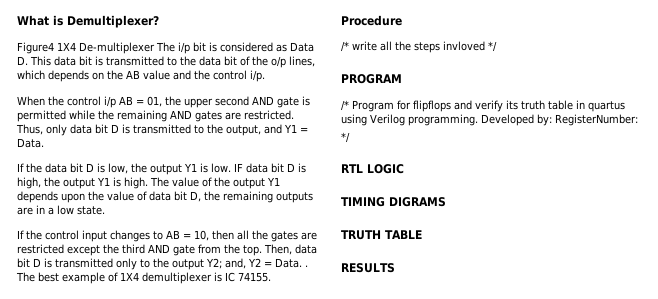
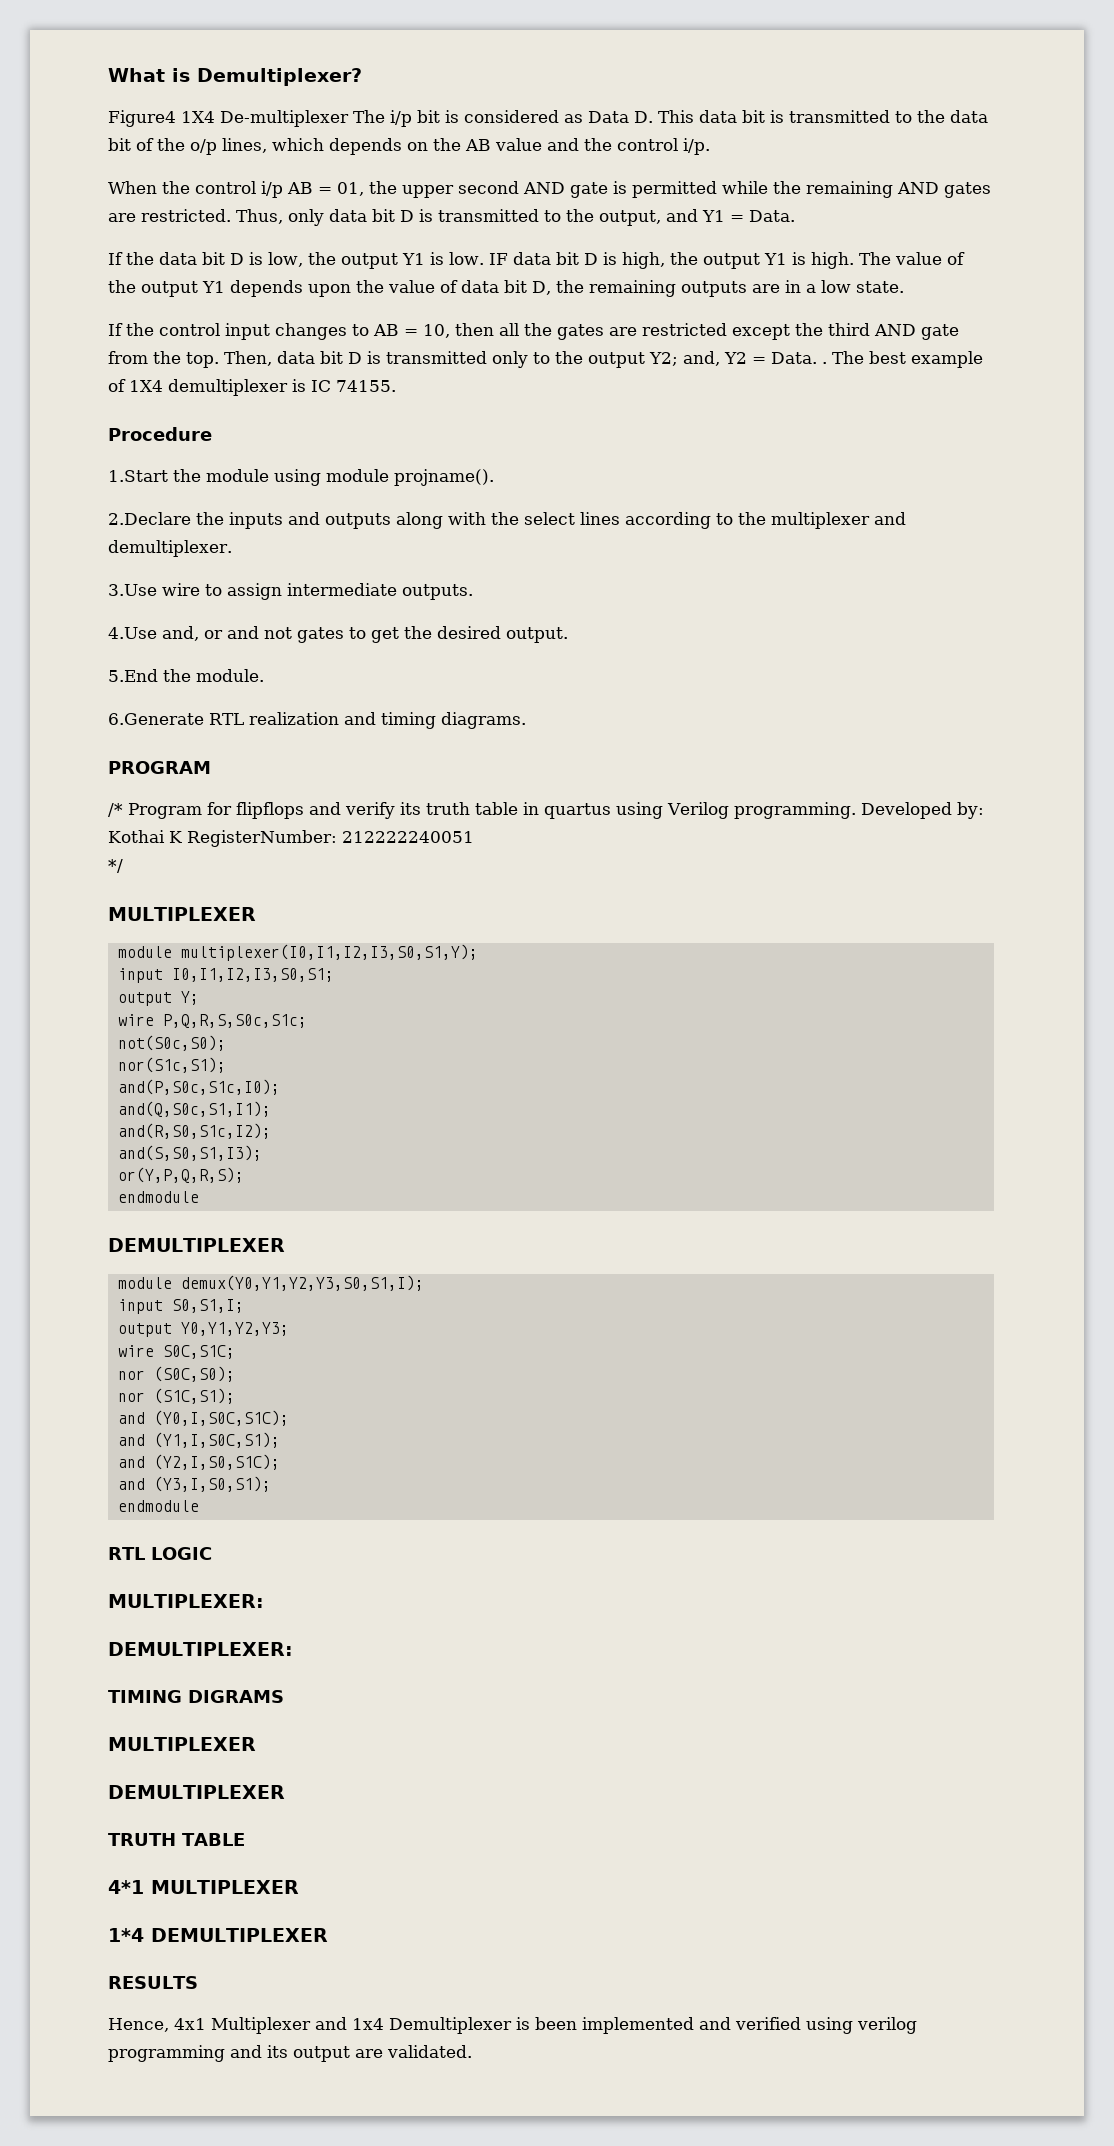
[341,41,497,53] /* write all the steps invloved */ -> [108,469,494,486] [108,512,906,529] [108,540,232,557] [108,583,473,600] [108,626,568,643] [108,669,264,682] [108,712,526,729] 1.Start the module using module projname(). // 2.Declare the inputs and outputs along with the select lines according to the multiplexer and demultiplexer. // 3.Use wire to assign intermediate outputs. // 4.Use and, or and not gates to get the desired output. // 5.End the module. // 6.Generate RTL realization and timing diagrams.
(552, 120) none -> [108,830,182,843] Kothai K
[341,132,350,143] // */ -> [342,831,474,843] [108,859,123,873] [108,907,256,921] [117,944,478,961] [117,968,334,983] [117,991,199,1006] [117,1014,307,1028] [117,1035,226,1051] [117,1057,226,1073] [117,1079,280,1095] [117,1101,271,1117] [117,1123,271,1139] [117,1145,262,1161] [117,1167,244,1183] [117,1191,199,1203] [108,1238,285,1252] [117,1275,424,1291] [117,1299,244,1314] [117,1322,289,1337] [117,1345,235,1359] [117,1366,235,1382] [117,1388,235,1404] [117,1410,289,1426] [117,1432,280,1448] [117,1454,280,1470] [117,1476,271,1492] [117,1500,199,1512] 212222240051 // */ // MULTIPLEXER // module multiplexer(I0,I1,I2,I3,S0,S1,Y); // input I0,I1,I2,I3,S0,S1; // output Y; // wire P,Q,R,S,S0c,S1c; // not(S0c,S0); // nor(S1c,S1); // and(P,S0c,S1c,I0); // and(Q,S0c,S1,I1); // and(R,S0,S1c,I2); // and(S,S0,S1,I3); // or(Y,P,Q,R,S); // endmodule // DEMULTIPLEXER // module demux(Y0,Y1,Y2,Y3,S0,S1,I); // input S0,S1,I; // output Y0,Y1,Y2,Y3; // wire S0C,S1C; // nor (S0C,S0); // nor (S1C,S1); // and (Y0,I,S0C,S1C); // and (Y1,I,S0C,S1); // and (Y2,I,S0,S1C); // and (Y3,I,S0,S1); // endmodule
(404, 169) none -> [108,1594,264,1608] [108,1642,293,1656] // MULTIPLEXER: // DEMULTIPLEXER:
(446, 202) none -> [108,1737,256,1751] [108,1785,285,1799] // MULTIPLEXER // DEMULTIPLEXER
[341,263,395,273] RESULTS -> [108,1880,299,1894] [108,1928,328,1942] [108,1976,198,1989] [108,2017,917,2034] [108,2045,472,2062] 4*1 MULTIPLEXER // 1*4 DEMULTIPLEXER // RESULTS // Hence, 4x1 Multiplexer and 1x4 Demultiplexer is been implemented and verified using verilog programming and its output are validated.

